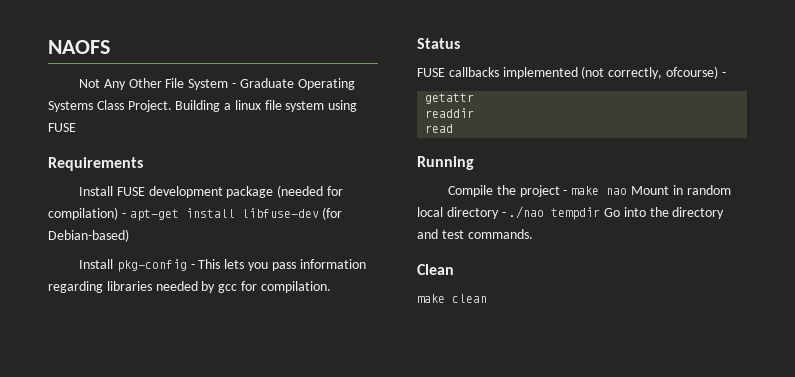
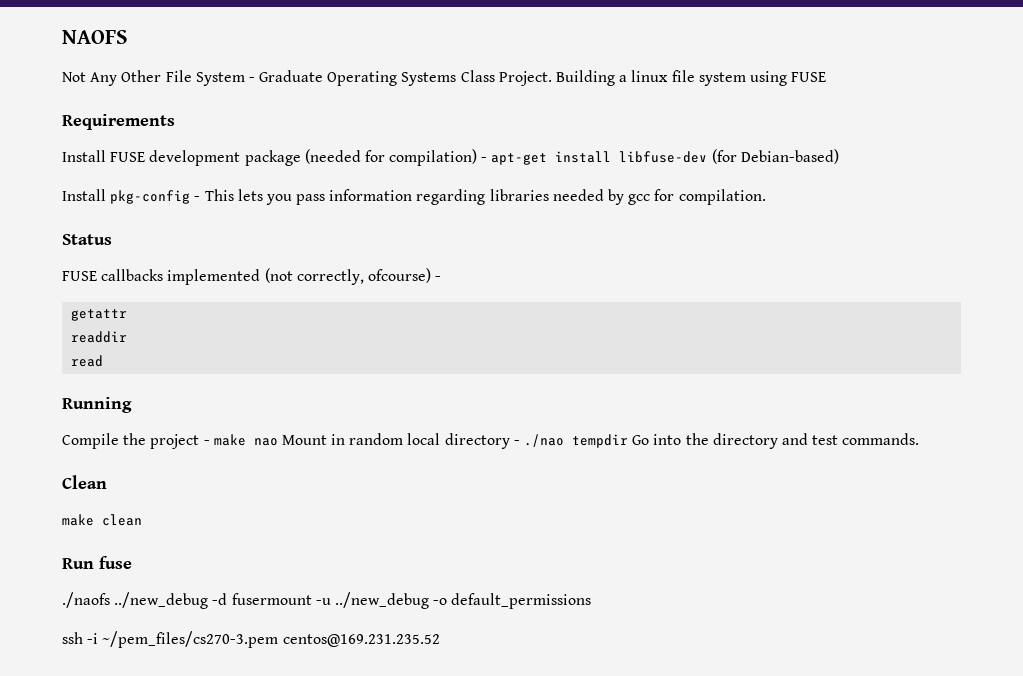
(487, 298) none -> [62,556,132,569] [62,592,592,609] [62,631,440,648] // Run fuse // ./naofs ../new_debug -d fusermount -u ../new_debug -o default_permissions // ssh -i ~/pem_files/cs270-3.pem centos@169.231.235.52

